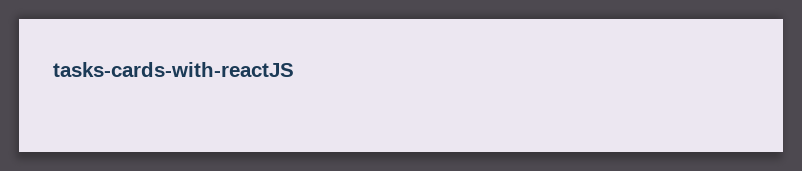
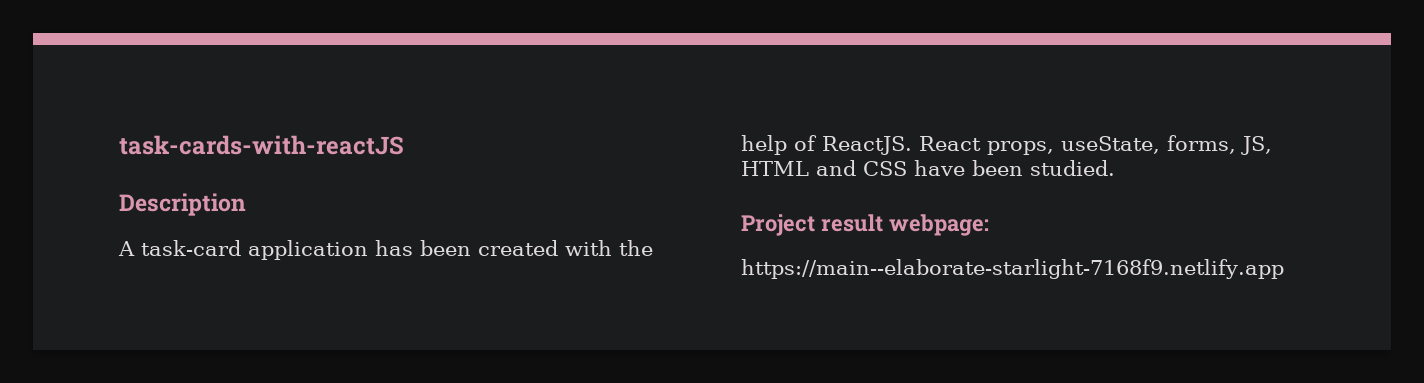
[53,62,294,77] tasks-cards-with-reactJS -> [119,135,404,155] [119,193,246,216] [118,240,653,260] [741,135,1272,155] [741,160,1115,176] [741,214,989,236] [741,259,1284,279] task-cards-with-reactJS // Description // A task-card application has been created with the help of ReactJS. React props, useState, forms, JS, HTML and CSS have been studied. // Project result webpage: // https://main--elaborate-starlight-7168f9.netlify.app

